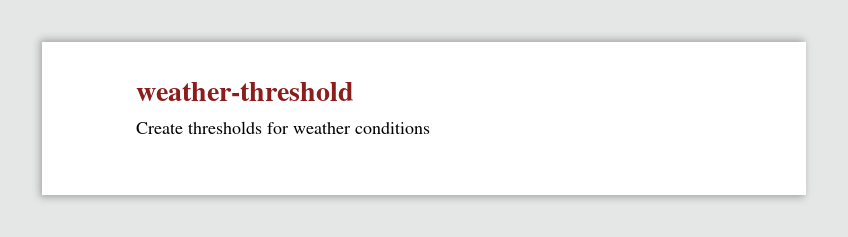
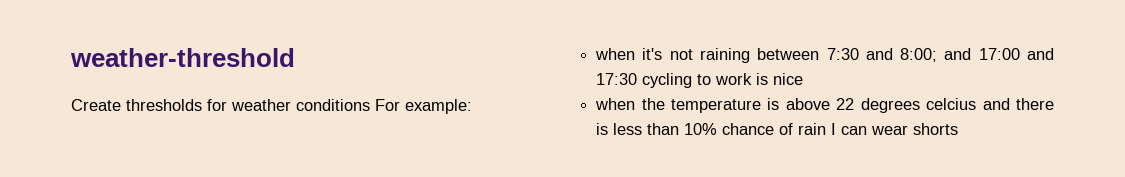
(430, 128) none -> [375,99,472,114] [595,48,1054,63] [596,73,804,88] [595,98,1054,113] [596,123,959,135] For example: // when it's not raining between 7:30 and 8:00; and 17:00 and 17:30 cycling to work is nice // when the temperature is above 22 degrees celcius and there is less than 10% chance of rain I can wear shorts

